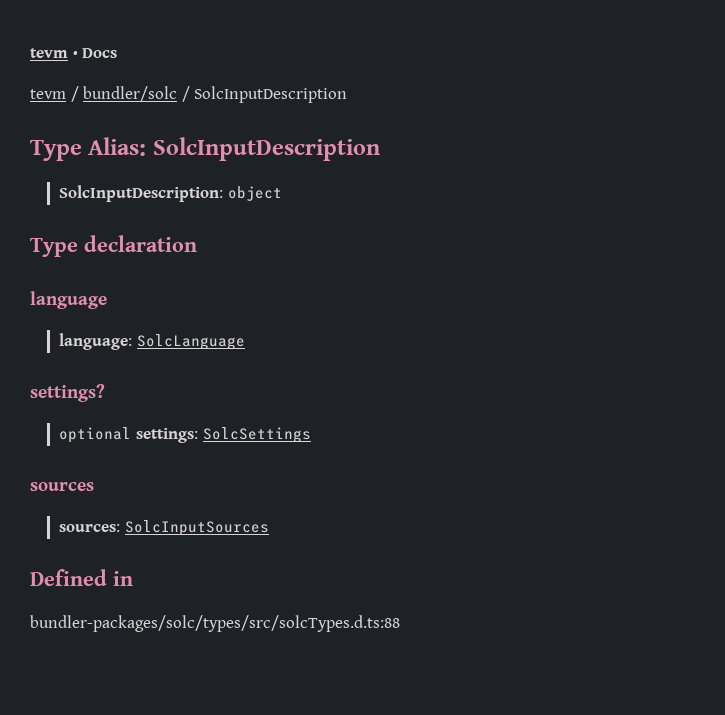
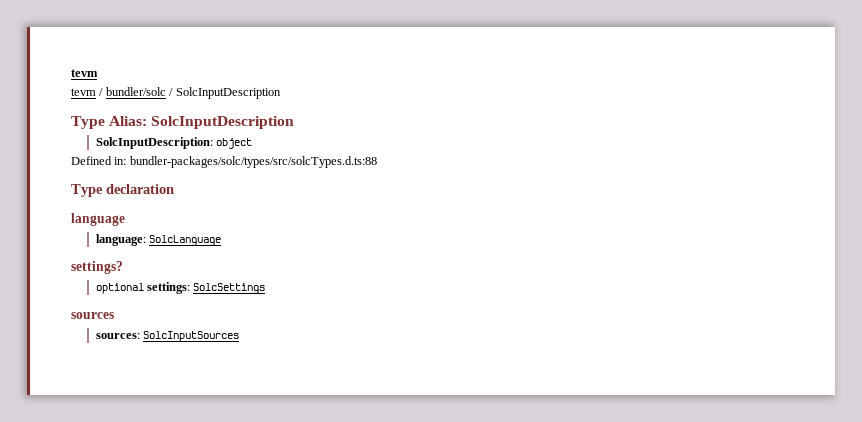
[30,48,118,58] tevm • Docs -> [71,69,98,77] tevm
(282, 193) none -> [71,156,377,168] // Defined in: bundler-packages/solc/types/src/solcTypes.d.ts:88
[30,569,133,586] [30,615,400,632] // Defined in // bundler-packages/solc/types/src/solcTypes.d.ts:88 -> (240, 336) none

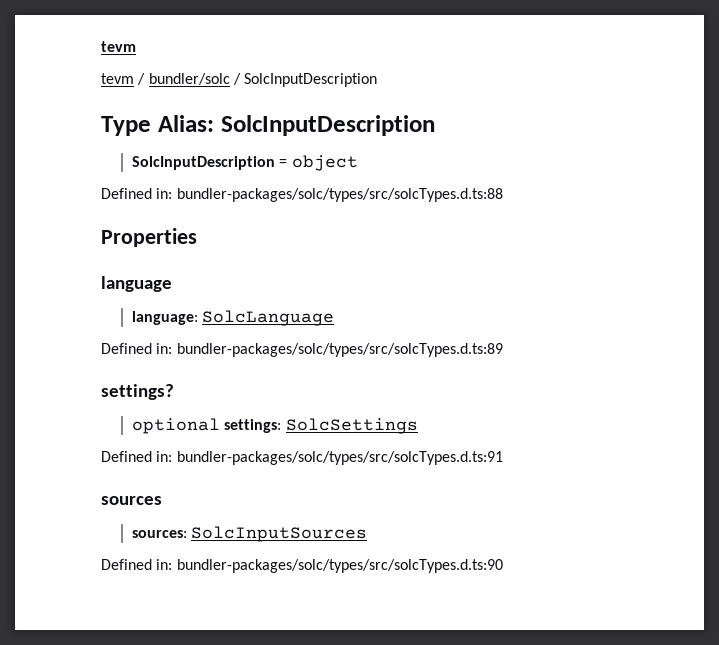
[95,137,213,149] SolcInputDescription: -> [131,156,288,170] SolcInputDescription =
[71,184,174,197] Type declaration -> [101,228,197,247] Properties
(222, 240) none -> [101,343,503,357] // Defined in: bundler-packages/solc/types/src/solcTypes.d.ts:89
(266, 288) none -> [101,451,503,465] // Defined in: bundler-packages/solc/types/src/solcTypes.d.ts:91
(240, 336) none -> [101,559,503,573] // Defined in: bundler-packages/solc/types/src/solcTypes.d.ts:90

